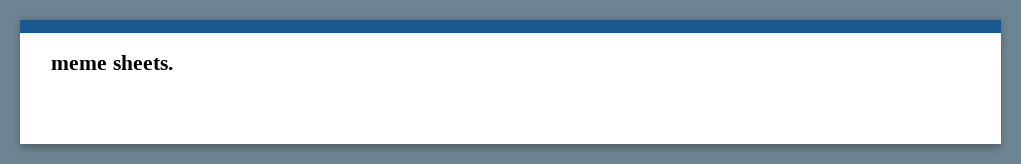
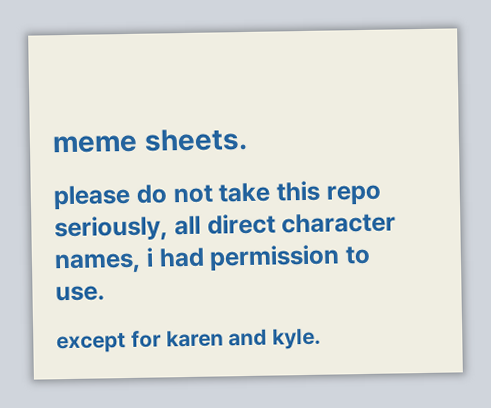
(173, 62) none -> [53,180,382,210] [54,212,397,243] [54,244,371,275] [55,285,105,302] [56,327,322,354] // please do not take this repo seriously, all direct character names, i had permission to use. // except for karen and kyle.

